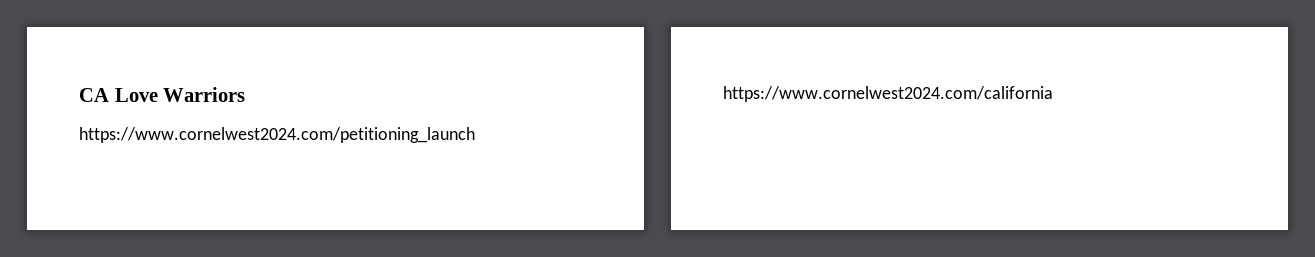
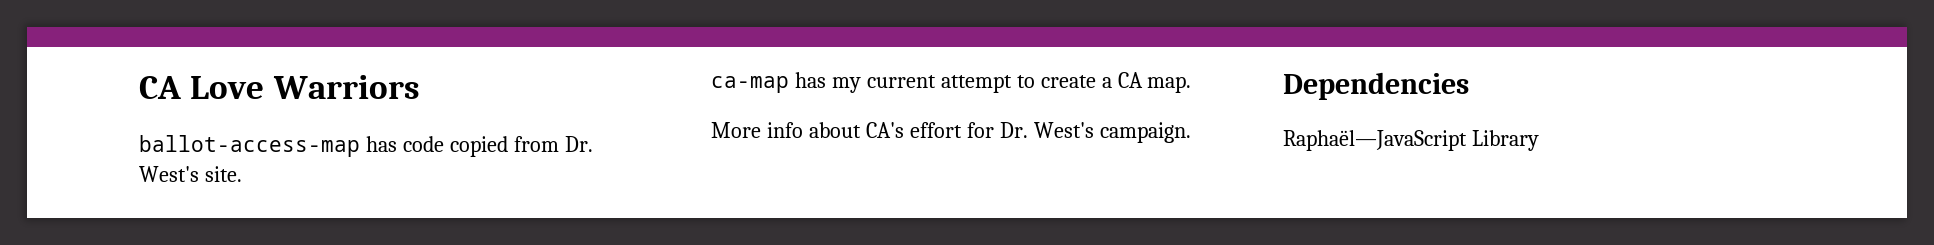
[79,127,475,143] [723,86,1053,102] https://www.cornelwest2024.com/petitioning_launch https://www.cornelwest2024.com/california -> [139,135,593,157] [139,166,242,182] [711,72,1192,93] [711,122,1191,143] [1283,72,1469,100] [1283,130,1539,151] ballot-access-map has code copied from Dr. West's site. // ca-map has my current attempt to create a CA map. // More info about CA's effort for Dr. West's campaign. // Dependencies // Raphaël—JavaScript Library

